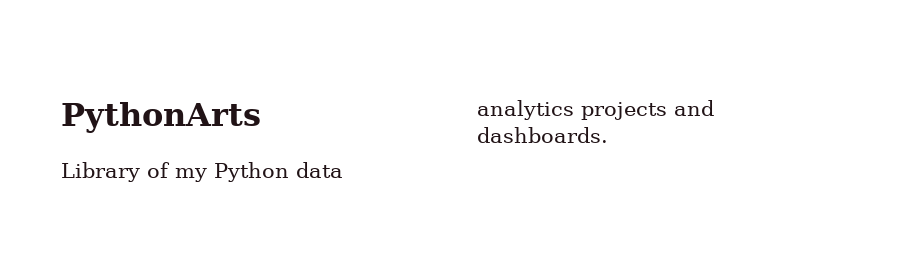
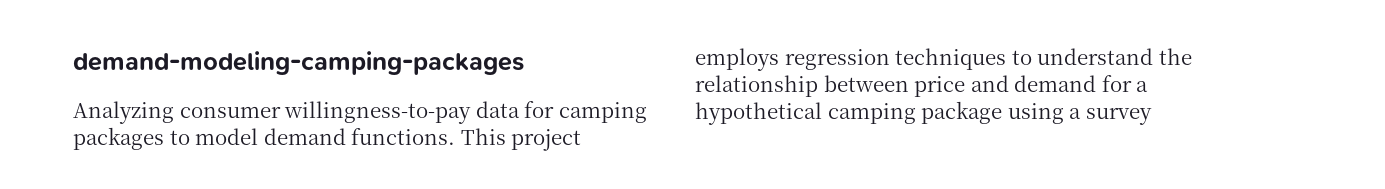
[61,102,261,133] [61,162,343,182] [477,100,714,120] [477,127,608,143] PythonArts // Library of my Python data analytics projects and dashboards. -> [73,51,524,75] [73,101,647,124] [73,127,582,151] [695,48,1192,71] [695,75,1149,97] [695,101,1152,125] demand-modeling-camping-packages // Analyzing consumer willingness-to-pay data for camping packages to model demand functions. This project employs regression techniques to understand the relationship between price and demand for a hypothetical camping package using a survey

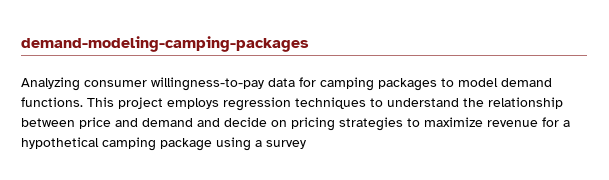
(1097, 83) none -> [197,117,538,131] and decide on pricing strategies to maximize revenue

